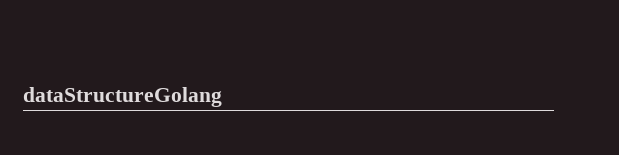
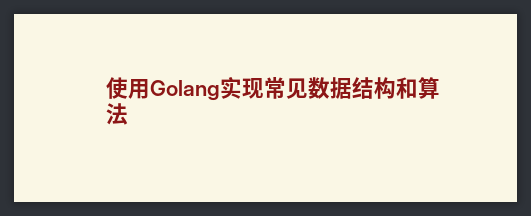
[23,87,222,107] dataStructureGolang -> [106,76,440,101] [106,103,128,125] 使用Golang实现常见数据结构和算法

